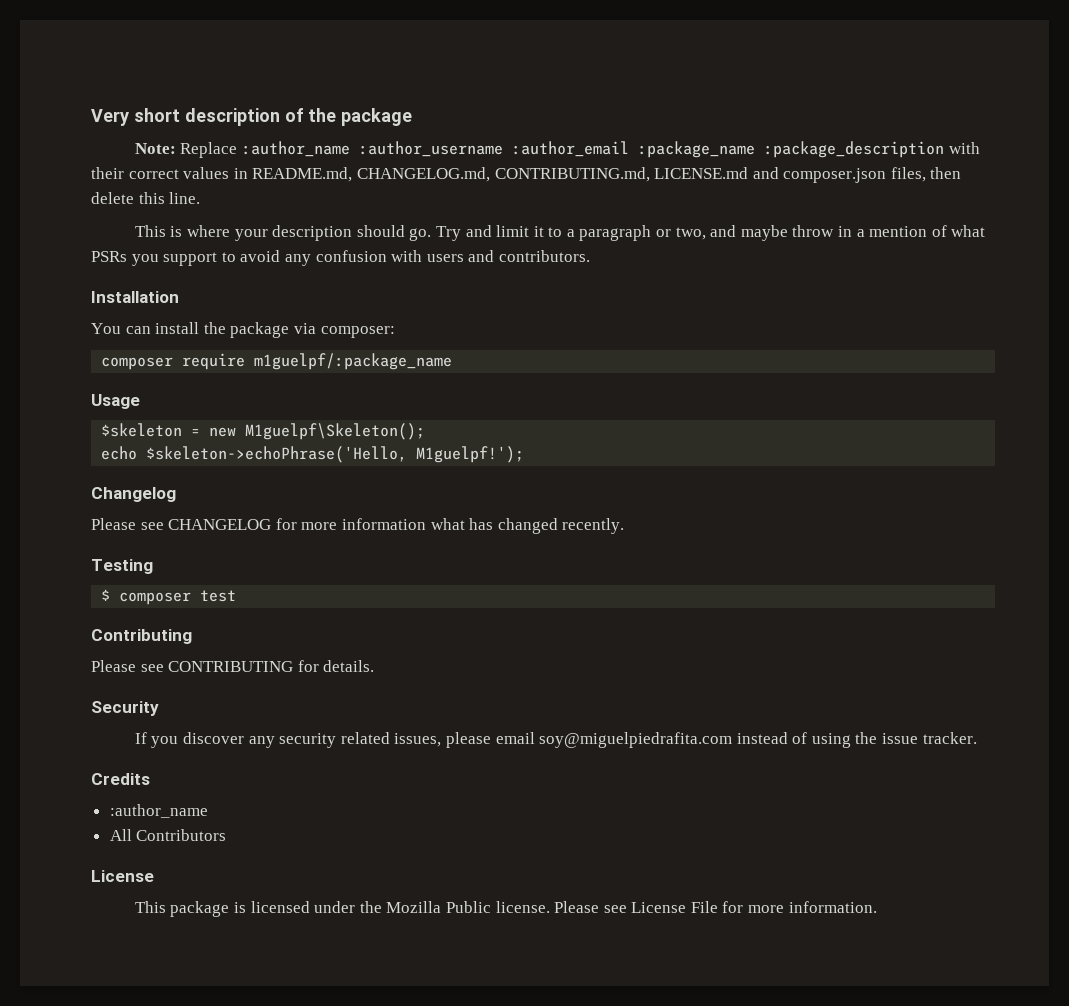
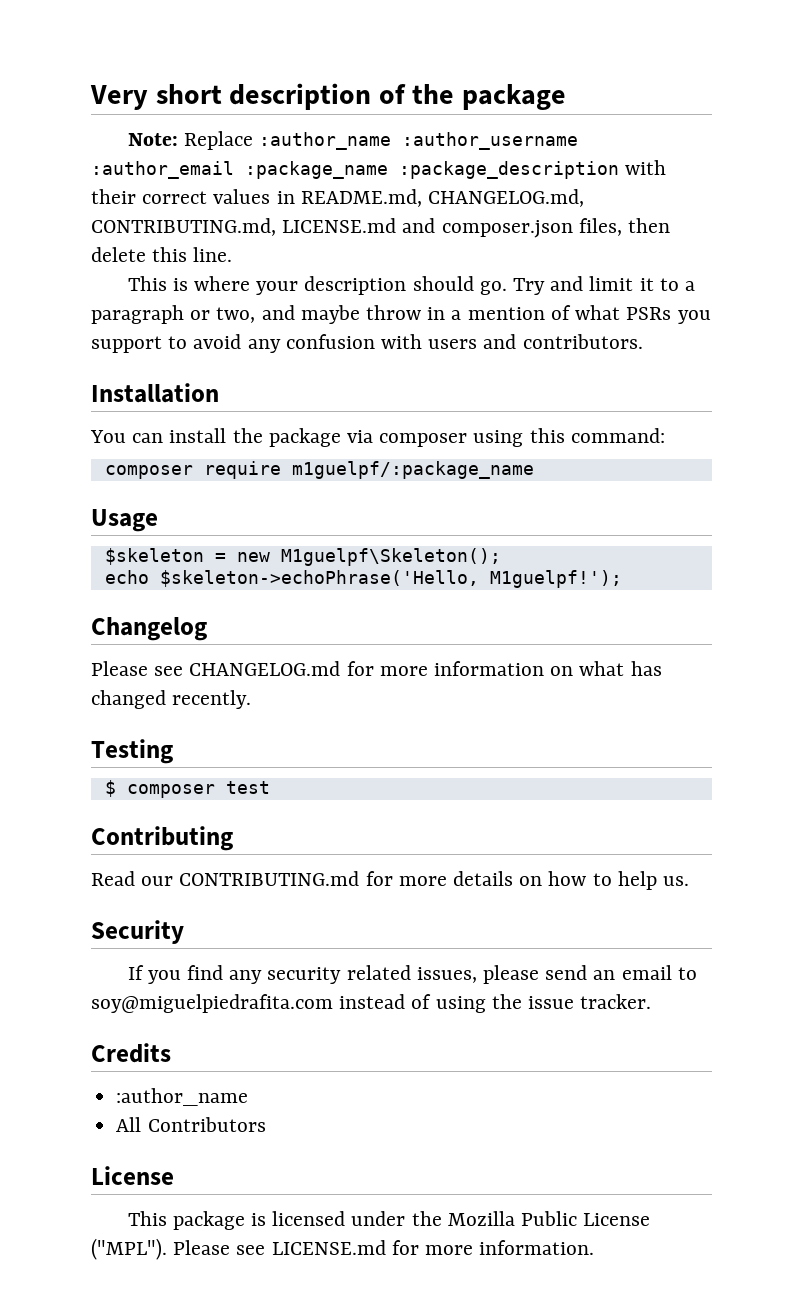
[320,326,395,338] composer: -> [379,428,665,447] composer using this command:
[168,519,272,530] CHANGELOG -> [189,661,341,676] CHANGELOG.md
(426, 524) none -> [550,666,574,676] on
[91,660,375,672] Please see CONTRIBUTING for details. -> [91,871,690,890] Read our CONTRIBUTING.md for more details on how to help us.
[182,732,244,744] discover -> [186,965,223,980] find
[495,732,535,744] email -> [545,965,697,980] send an email to
[495,901,718,913] license. Please see License File -> [583,1213,651,1226] [91,1238,386,1260] License ("MPL"). Please see LICENSE.md

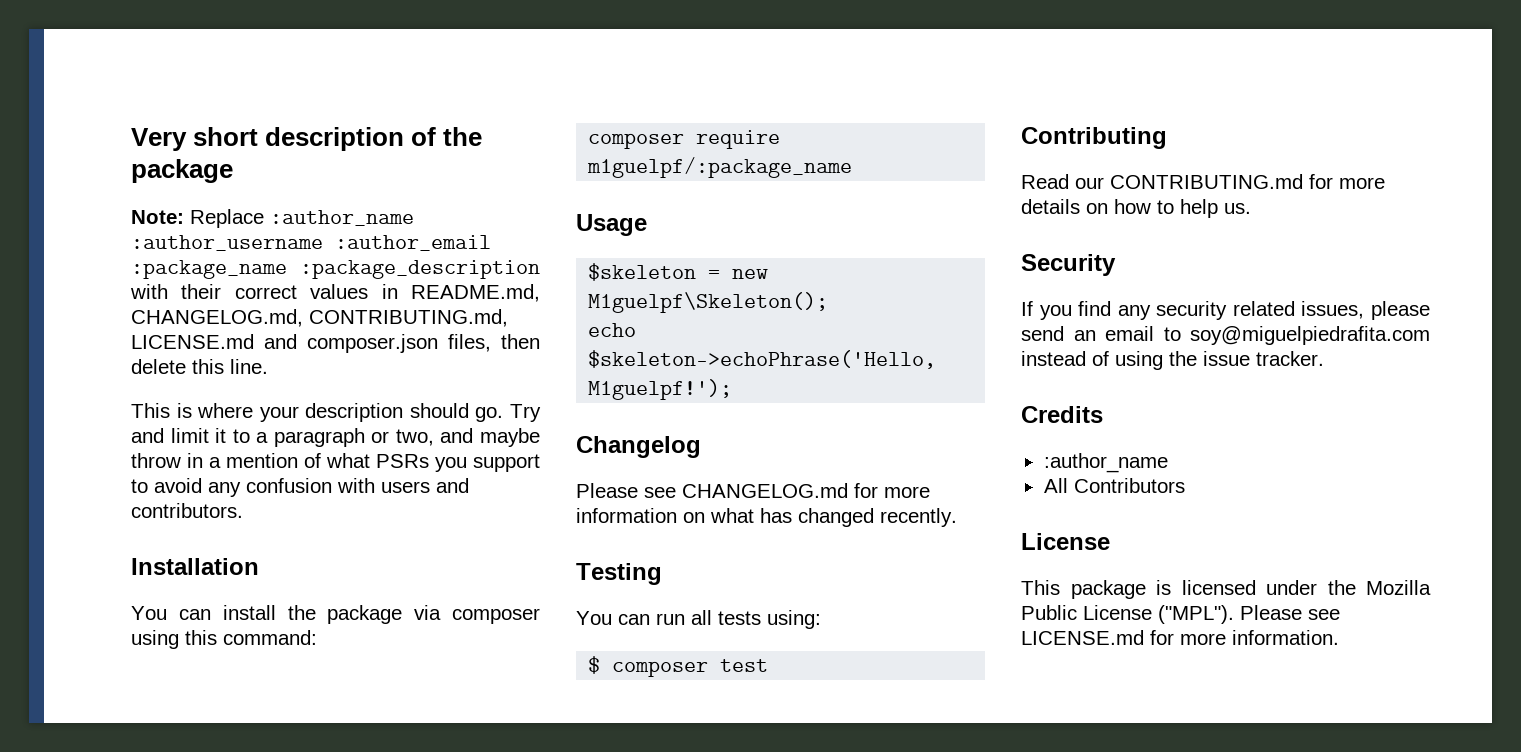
(173, 751) none -> [576,610,821,629] // You can run all tests using:

